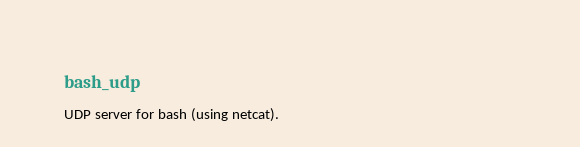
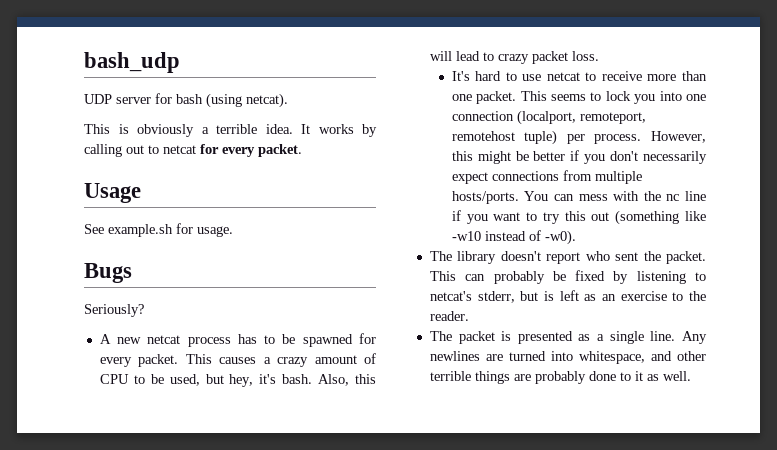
(279, 115) none -> [84,124,377,137] [84,144,302,157] [84,183,141,203] [84,223,233,237] [84,263,132,283] [84,304,144,317] [99,333,376,347] [99,353,376,367] [99,374,376,387] [429,51,599,64] [451,71,707,81] [451,91,707,104] [451,110,646,125] [451,130,706,145] [451,150,707,164] [451,170,642,184] [451,191,706,204] [451,210,706,225] [451,230,576,245] [429,251,706,264] [429,270,706,284] [429,290,706,303] [429,311,469,321] [429,331,707,344] [429,351,706,364] [429,371,691,384] // This is obviously a terrible idea. It works by calling out to netcat for every packet. // Usage // See example.sh for usage. // Bugs // Seriously? // A new netcat process has to be spawned for every packet. This causes a crazy amount of CPU to be used, but hey, it's bash. Also, this will lead to crazy packet loss. // It's hard to use netcat to receive more than one packet. This seems to lock you into one connection (localport, remoteport, remotehost tuple) per process. However, this might be better if you don't necessarily expect connections from multiple hosts/ports. You can mess with the nc line if you want to try this out (something like -w10 instead of -w0). // The library doesn't report who sent the packet. This can probably be fixed by listening to netcat's stderr, but is left as an exercise to the reader. // The packet is presented as a single line. Any newlines are turned into whitespace, and other terrible things are probably done to it as well.

